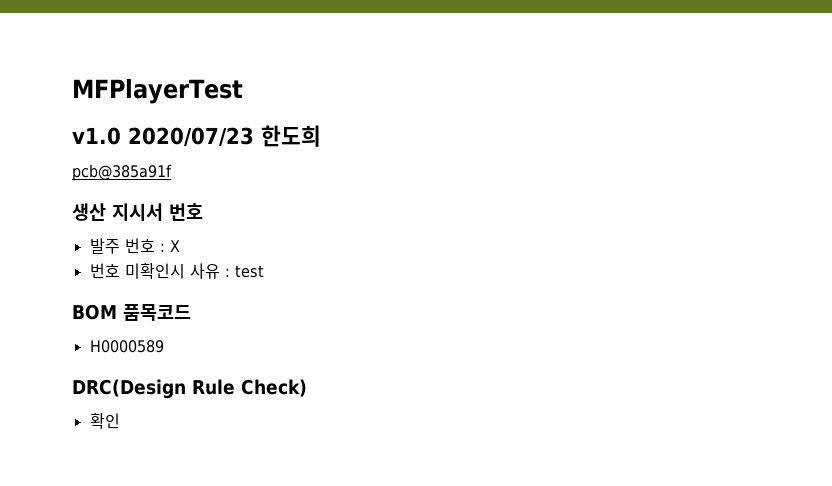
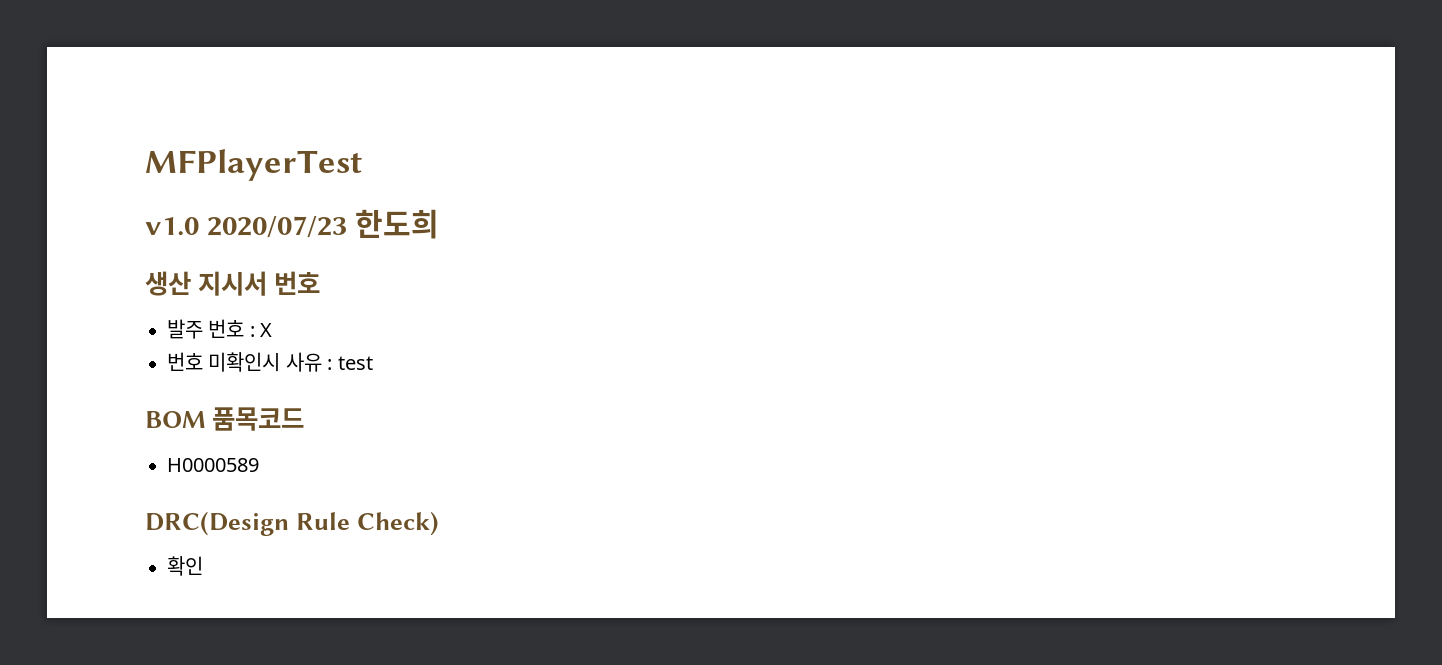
[72,164,172,181] // pcb@385a91f -> (440, 224) none

